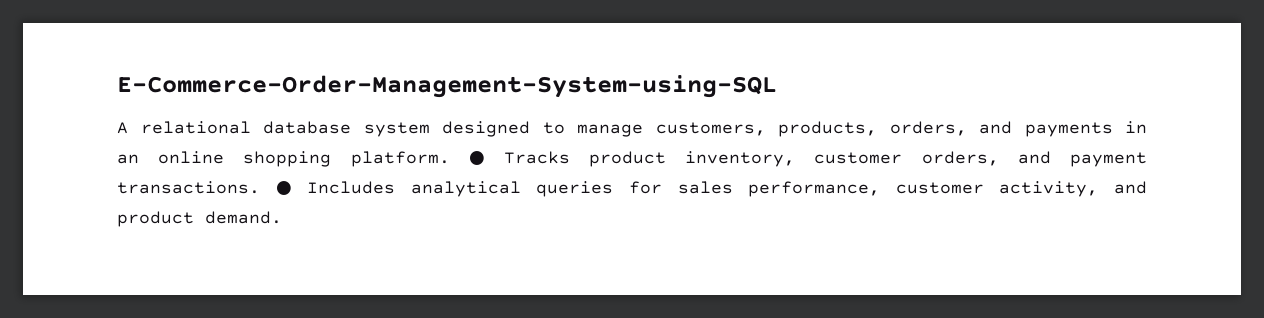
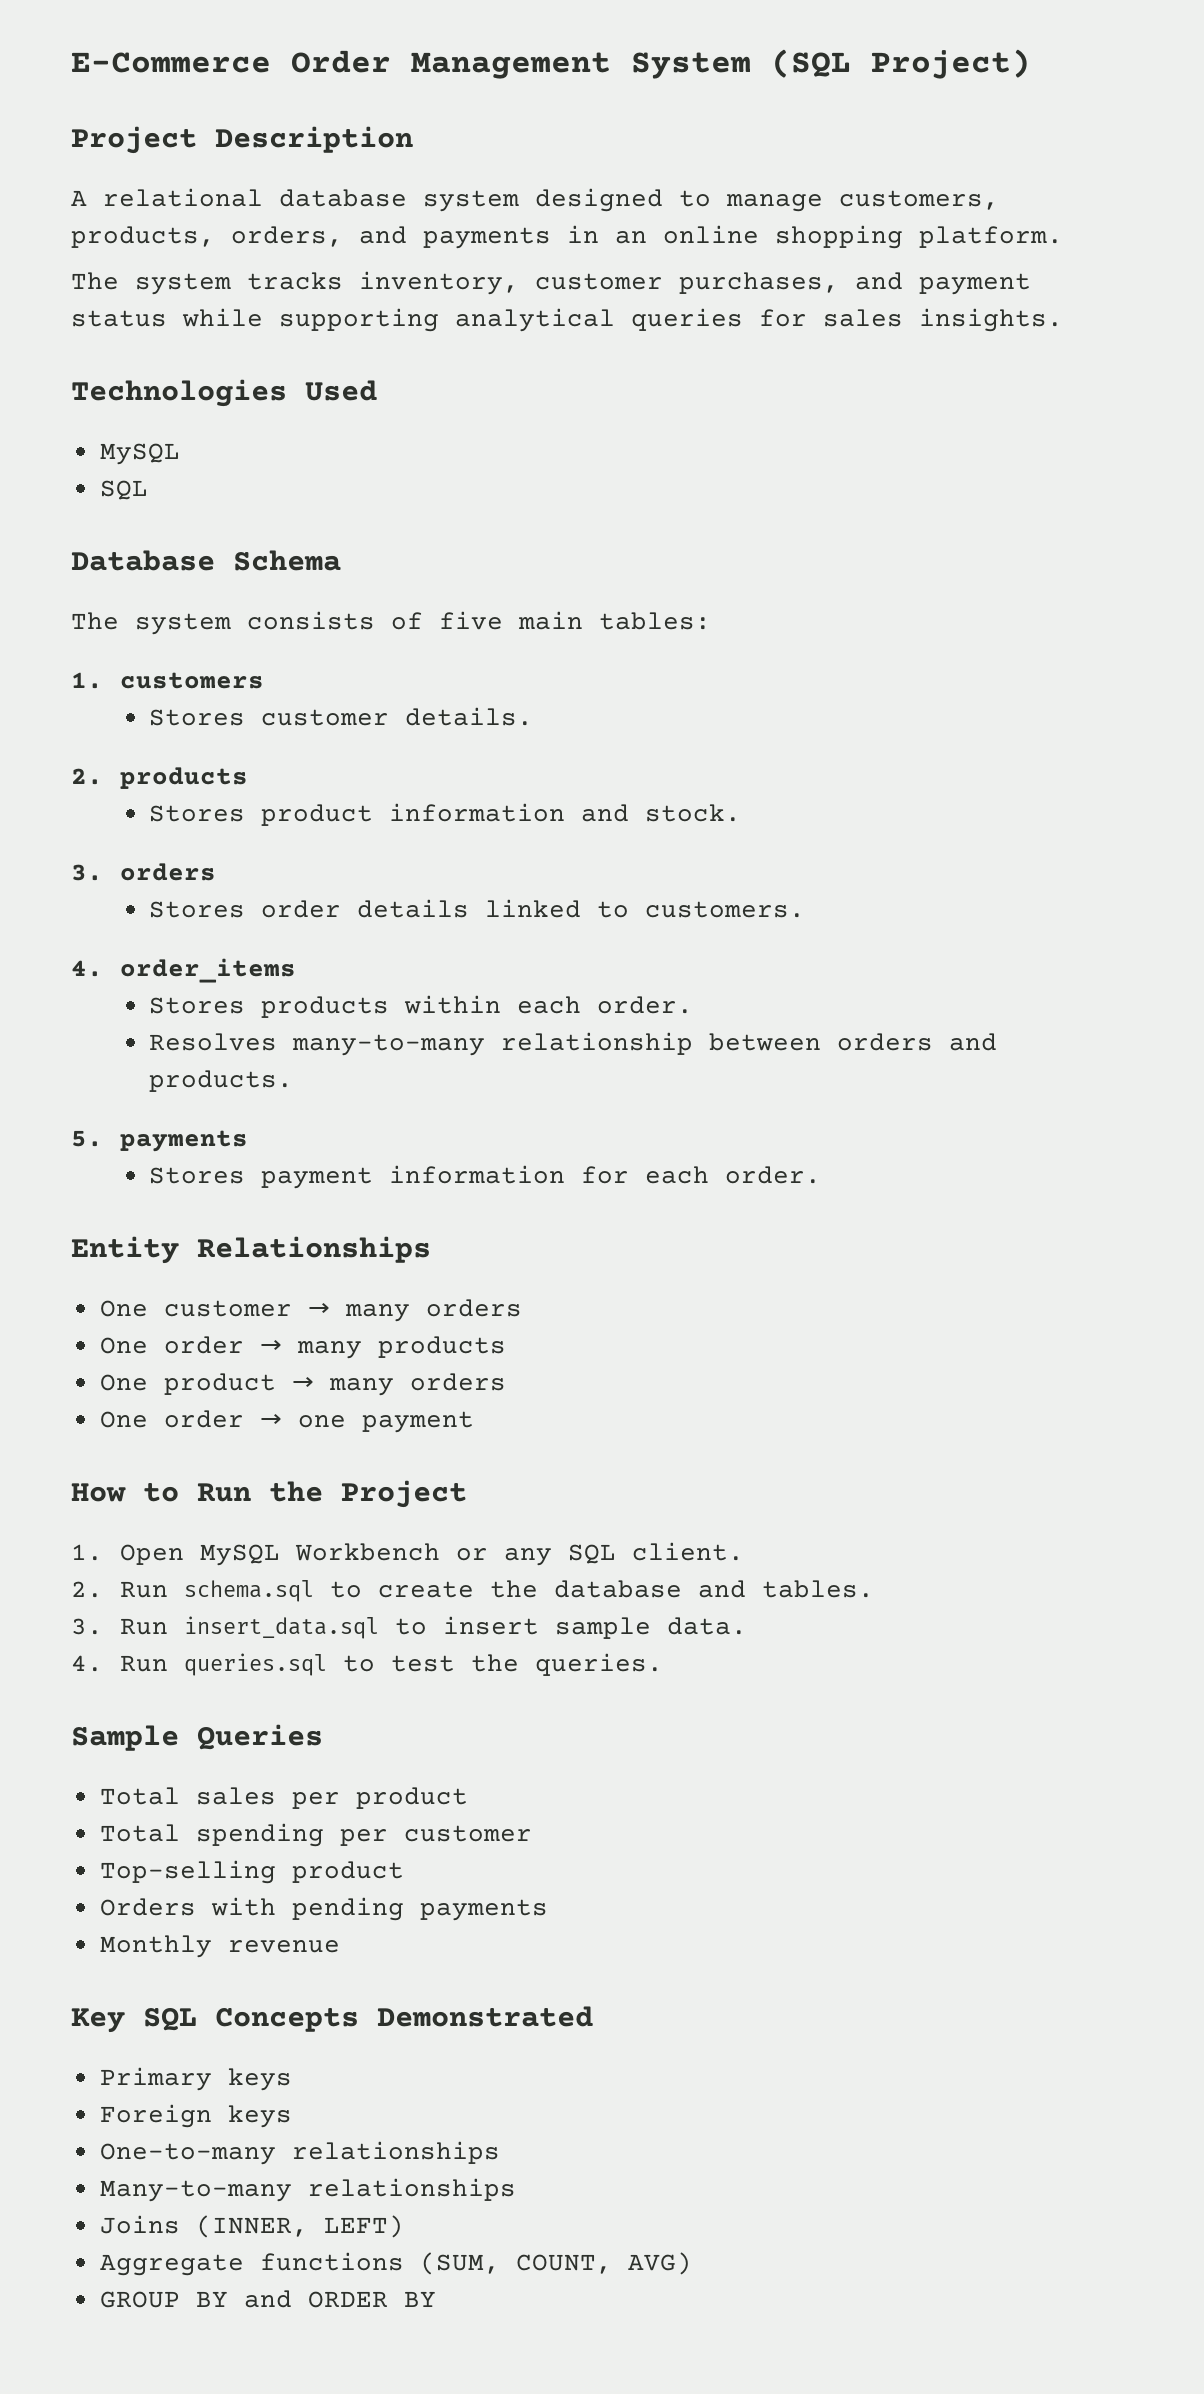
[117,75,777,98] E-Commerce-Order-Management-System-using-SQL -> [71,49,1031,79] [71,126,413,154] E-Commerce Order Management System (SQL Project) // Project Description
[468,151,667,167] ● Tracks product -> [71,272,343,295] // The system tracks
[921,151,999,166] orders, -> [679,272,839,294] purchases,
[117,181,396,195] transactions. ● Includes -> [71,308,439,332] status while supporting
[748,181,1147,197] [117,211,282,227] performance, customer activity, and product demand. -> [919,308,1063,332] [71,379,377,407] [99,443,180,465] [99,480,148,500] [71,550,341,571] [71,611,711,635] [71,672,265,689] [149,707,534,726] [71,767,249,789] [149,803,742,826] [71,863,217,881] [149,899,806,918] [71,958,297,983] [149,995,694,1018] [149,1032,998,1056] [149,1070,294,1092] [71,1130,249,1152] [149,1165,822,1189] [71,1236,431,1264] [99,1299,522,1322] [99,1336,506,1359] [99,1373,506,1396] [99,1410,474,1433] [71,1480,467,1508] [71,1542,745,1566] [71,1580,875,1602] [71,1616,748,1639] [71,1653,664,1676] [71,1724,323,1751] [99,1787,468,1809] [99,1823,532,1847] [99,1860,404,1884] [99,1897,548,1921] [99,1935,340,1958] [71,2006,593,2033] [99,2067,292,2091] [99,2104,292,2128] [99,2141,500,2165] [99,2178,516,2202] [99,2215,404,2238] [99,2252,692,2276] [99,2290,436,2308] insights. // Technologies Used // MySQL // SQL // Database Schema // The system consists of five main tables: // 1. customers // Stores customer details. // 2. products // Stores product information and stock. // 3. orders // Stores order details linked to customers. // 4. order_items // Stores products within each order. // Resolves many-to-many relationship between orders and products. // 5. payments // Stores payment information for each order. // Entity Relationships // One customer → many orders // One order → many products // One product → many orders // One order → one payment // How to Run the Project // 1. Open MySQL Workbench or any SQL client. // 2. Run schema.sql to create the database and tables. // 3. Run insert_data.sql to insert sample data. // 4. Run queries.sql to test the queries. // Sample Queries // Total sales per product // Total spending per customer // Top-selling product // Orders with pending payments // Monthly revenue // Key SQL Concepts Demonstrated // Primary keys // Foreign keys // One-to-many relationships // Many-to-many relationships // Joins (INNER, LEFT) // Aggregate functions (SUM, COUNT, AVG) // GROUP BY and ORDER BY

